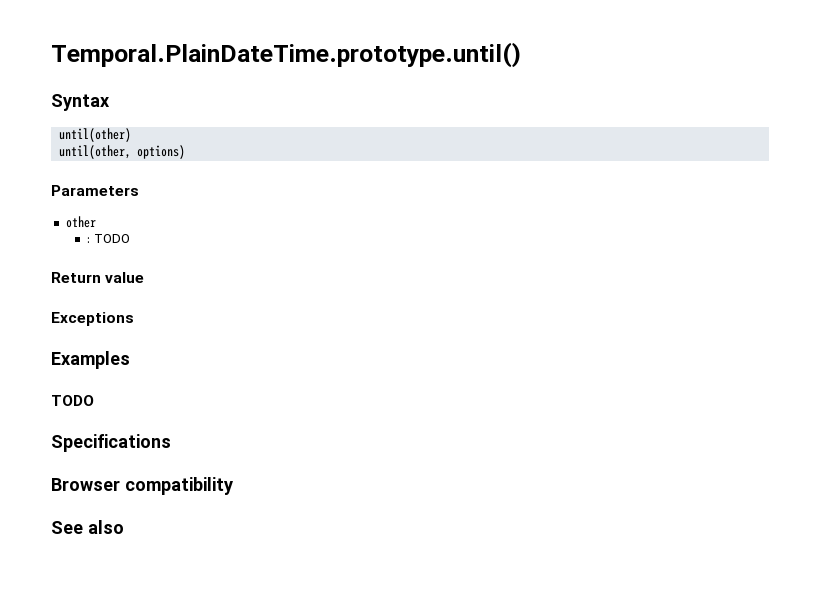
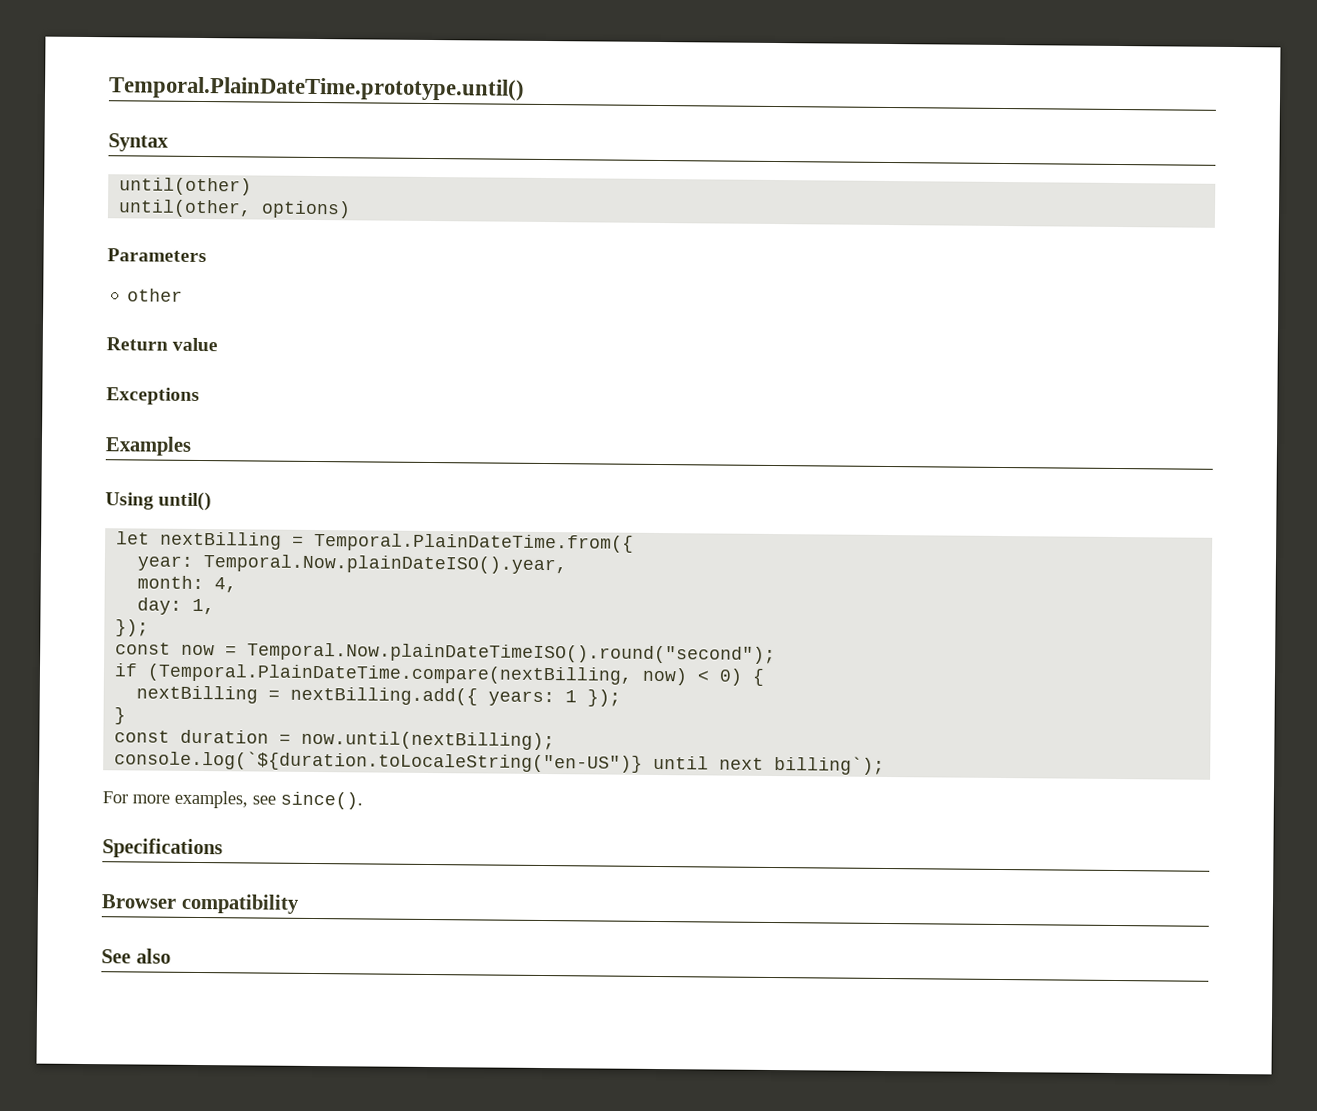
[86,234,130,243] // : TODO -> (184, 295) none
[51,395,94,406] TODO -> [105,491,213,512] [116,531,635,553] [137,554,568,575] [137,575,238,593] [137,597,216,615] [115,619,150,637] [115,642,777,665] [114,663,766,686] [136,685,622,707] [114,707,127,725] [114,729,556,751] [114,750,886,775] [102,790,363,810] Using until() // let nextBilling = Temporal.PlainDateTime.from({ // year: Temporal.Now.plainDateISO().year, // month: 4, // day: 1, // }); // const now = Temporal.Now.plainDateTimeISO().round("second"); // if (Temporal.PlainDateTime.compare(nextBilling, now) < 0) { // nextBilling = nextBilling.add({ years: 1 }); // } // const duration = now.until(nextBilling); // console.log(`${duration.toLocaleString("en-US")} until next billing`); // For more examples, see since().

